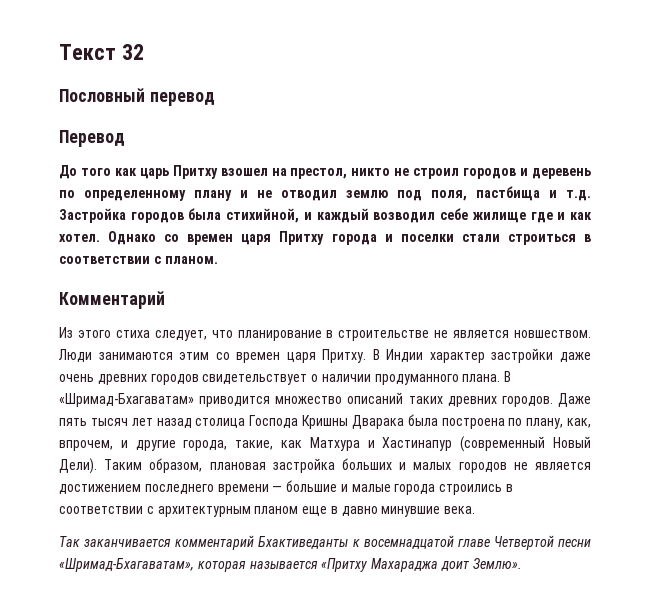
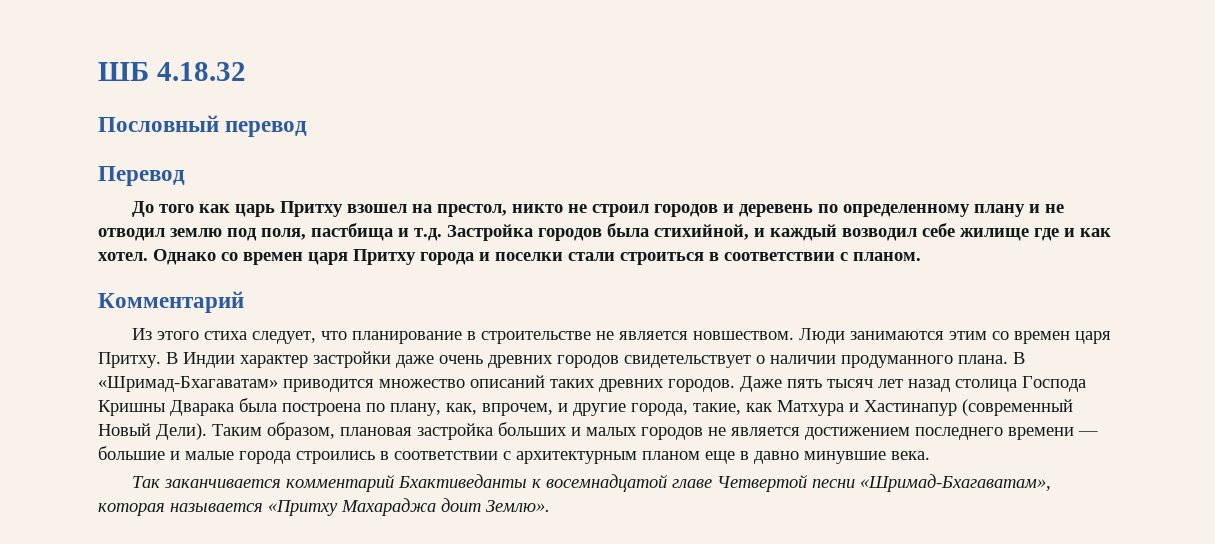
[59,44,144,60] Текст 32 -> [98,62,246,81] ШБ 4.18.32

